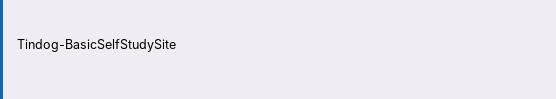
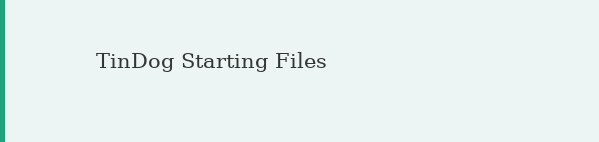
[17,39,176,52] Tindog-BasicSelfStudySite -> [96,52,327,72] TinDog Starting Files

